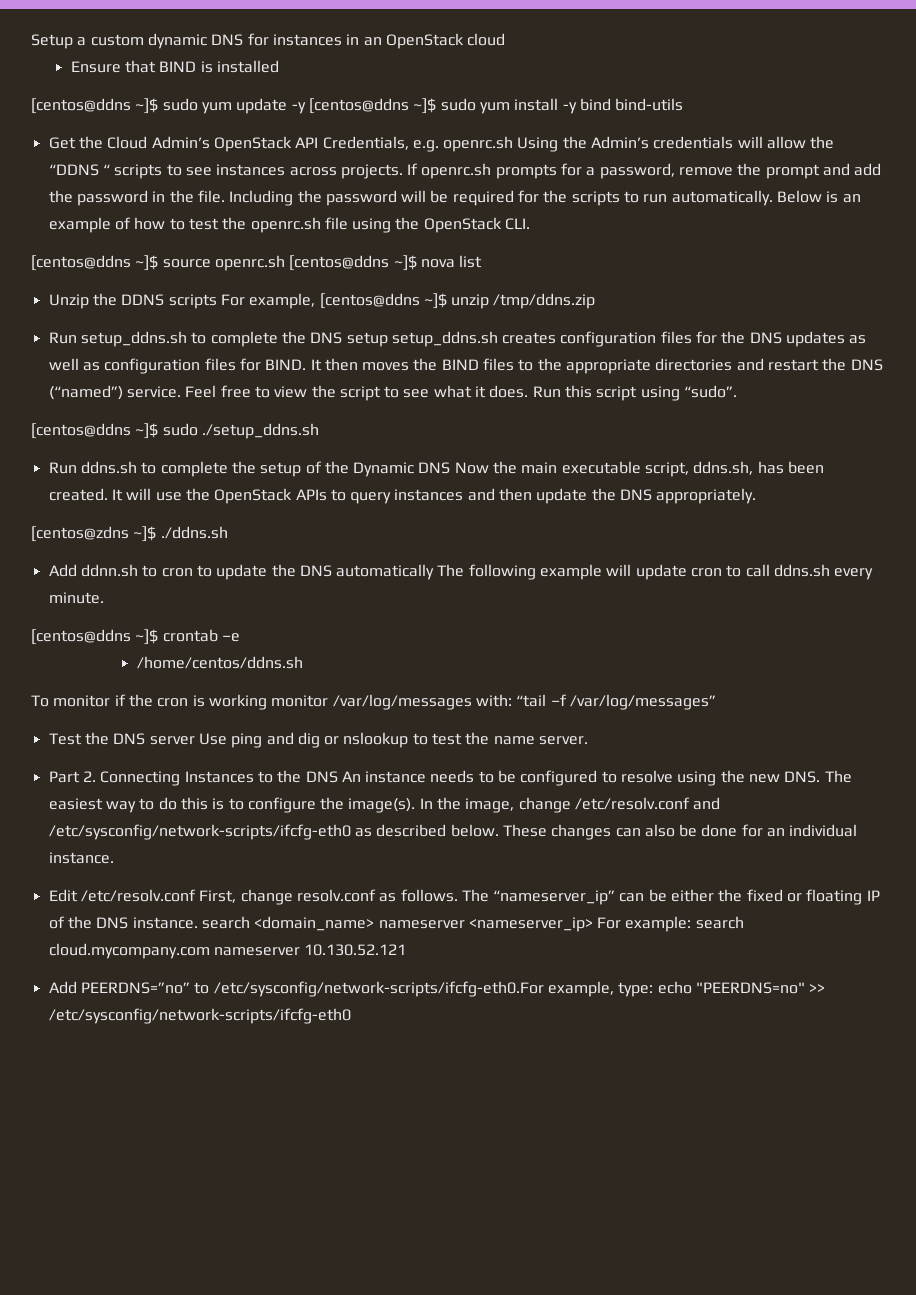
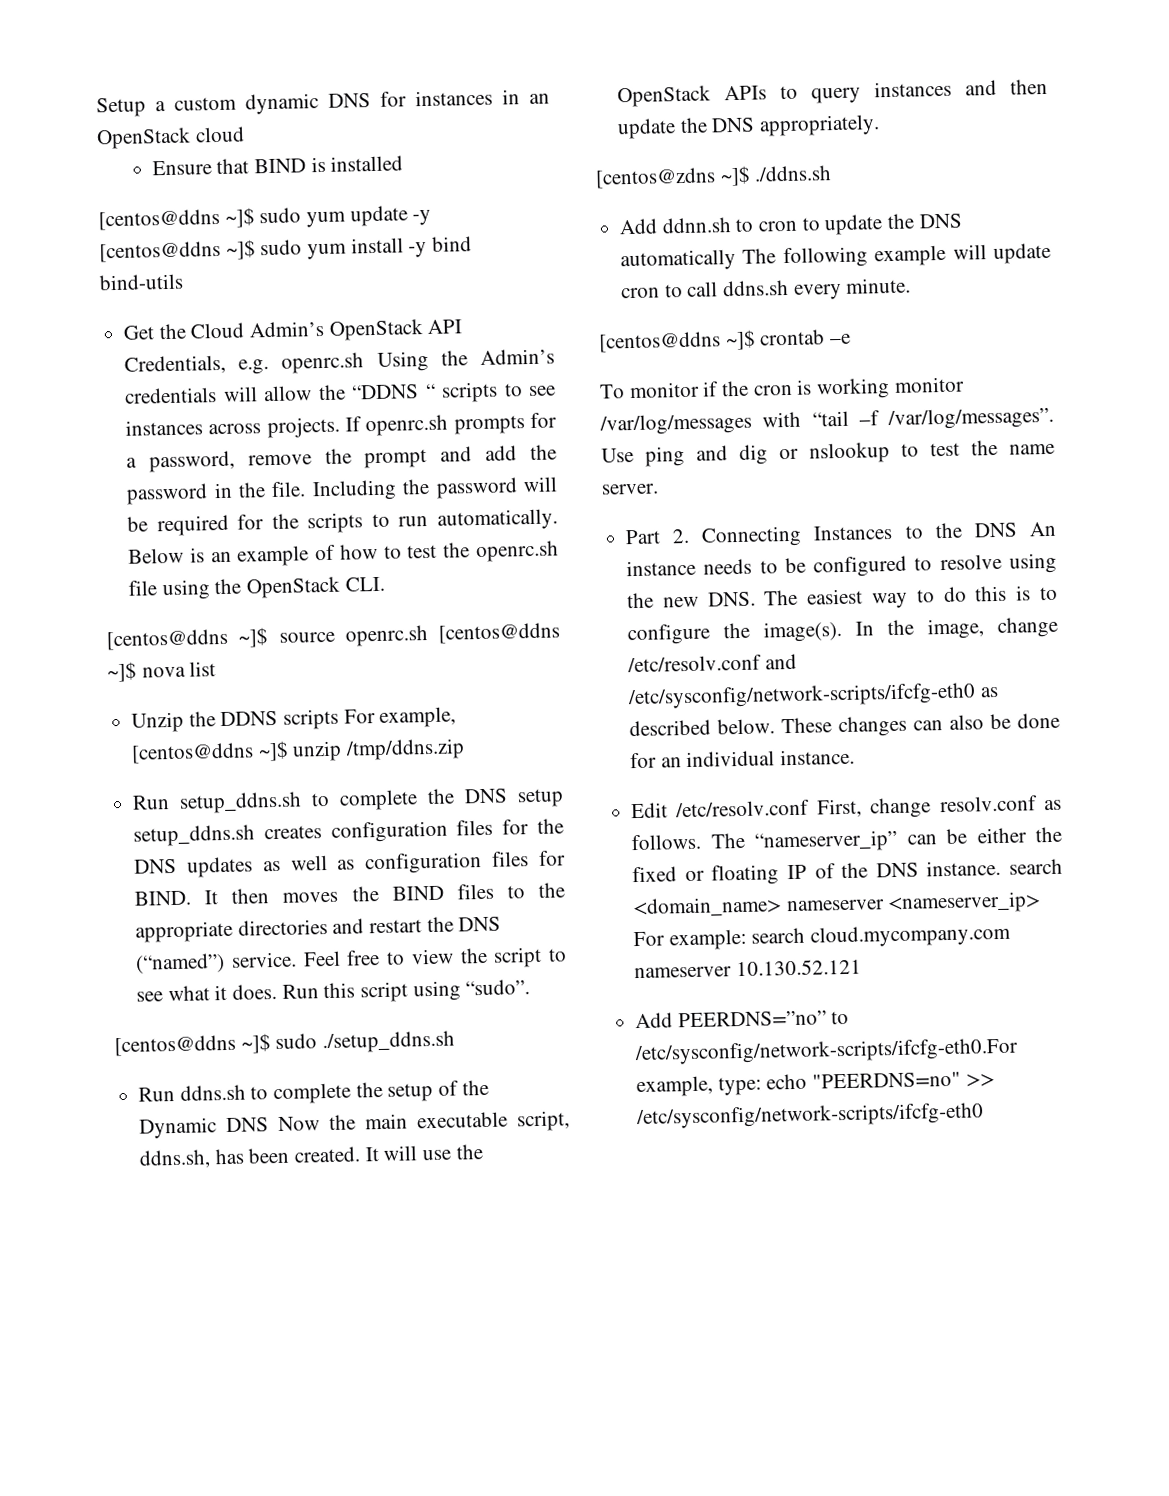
[136,656,303,669] // /home/centos/ddns.sh -> (852, 339) none
[475,694,512,707] with: -> [762,411,802,428] with
[569,694,716,710] [48,732,195,745] /var/log/messages” // Test the DNS server -> [887,406,1054,431] /var/log/messages”.

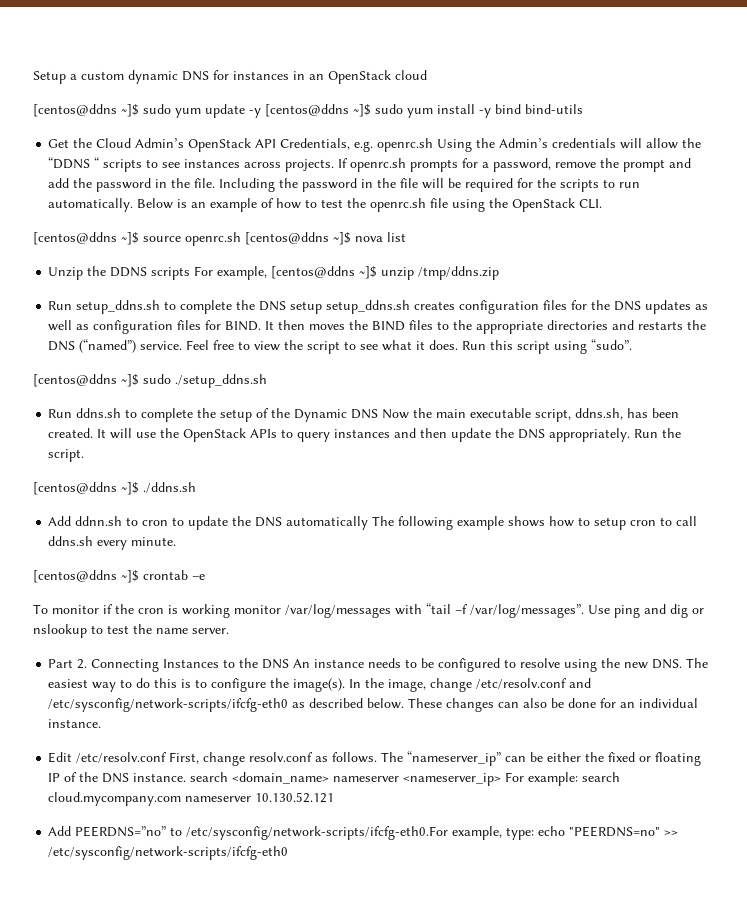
[151,155,404,176] // Ensure that BIND is installed -> (427, 75) none
(518, 488) none -> [361,178,419,188] in the file
[369,919,423,934] restart -> [638,321,684,330] restarts
[595,167,716,189] // [centos@zdns -> [634,428,682,438] [48,449,85,462] [33,482,117,495] Run the script. // [centos@ddns
[952,242,1051,264] will update -> [508,516,627,530] shows how to setup

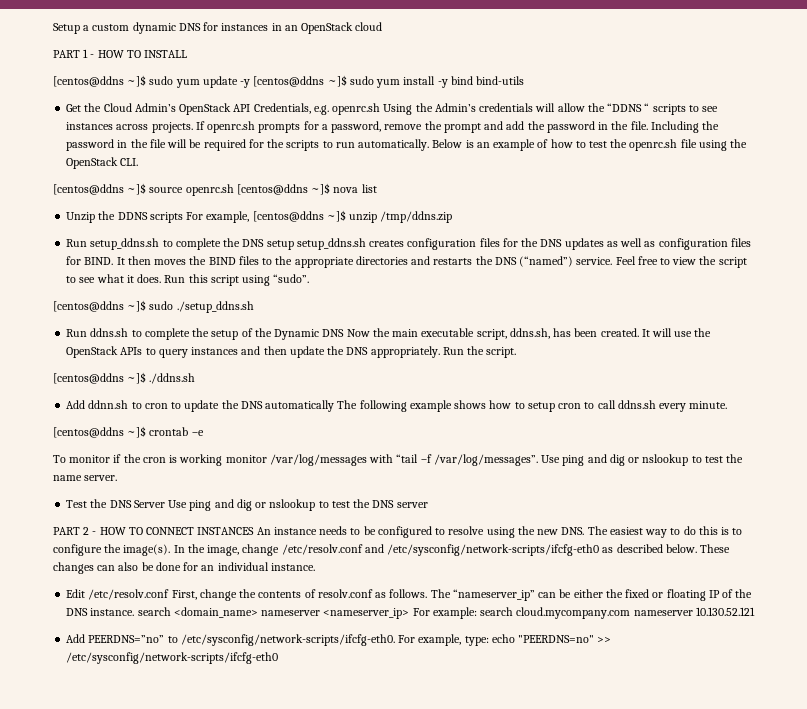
(427, 75) none -> [53,49,188,58] // PART 1 - HOW TO INSTALL
[48,658,290,672] Part 2. Connecting Instances to the DNS -> [66,499,428,511] [53,527,255,535] Test the DNS Server Use ping and dig or nslookup to test the DNS server // PART 2 - HOW TO CONNECT INSTANCES
(246, 759) none -> [239,589,316,598] the contents of
[186,826,449,840] /etc/sysconfig/network-scripts/ifcfg-eth0.For -> [180,634,416,646] /etc/sysconfig/network-scripts/ifcfg-eth0. For

